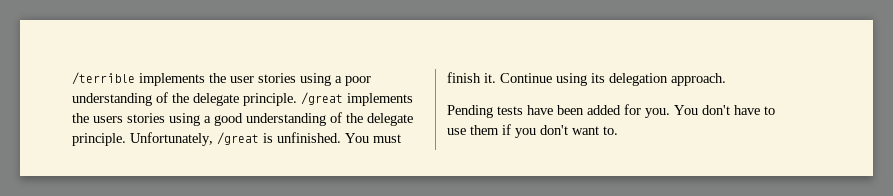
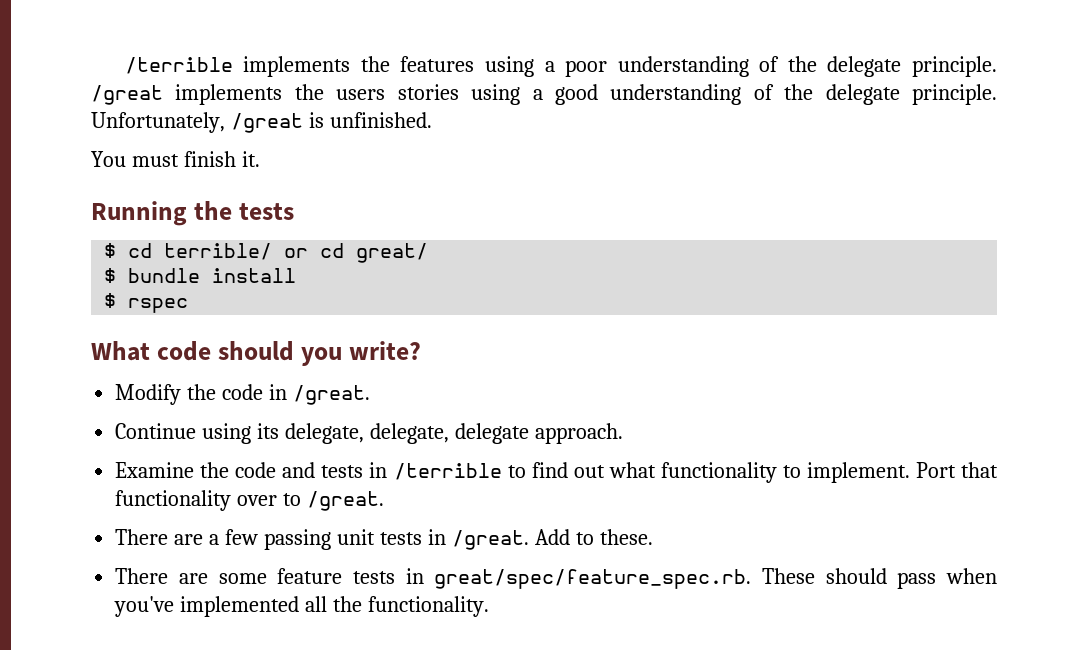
[230,73,296,83] user stories -> [400,56,475,72] features
(341, 137) none -> (432, 120) //
[500,73,726,86] [447,104,775,118] [447,124,618,138] Continue using its delegation approach. // Pending tests have been added for you. You don't have to use them if you don't want to. -> [91,201,294,226] [104,243,429,263] [104,268,297,283] [104,293,189,313] [91,341,421,366] [115,384,370,405] [115,423,623,444] [115,462,998,483] [115,490,385,511] [115,529,653,550] [115,568,997,589] [114,596,489,617] // Running the tests // $ cd terrible/ or cd great/ // $ bundle install // $ rspec // What code should you write? // Modify the code in /great. // Continue using its delegate, delegate, delegate approach. // Examine the code and tests in /terrible to find out what functionality to implement. Port that functionality over to /great. // There are a few passing unit tests in /great. Add to these. // There are some feature tests in great/spec/feature_spec.rb. These should pass when you've implemented all the functionality.

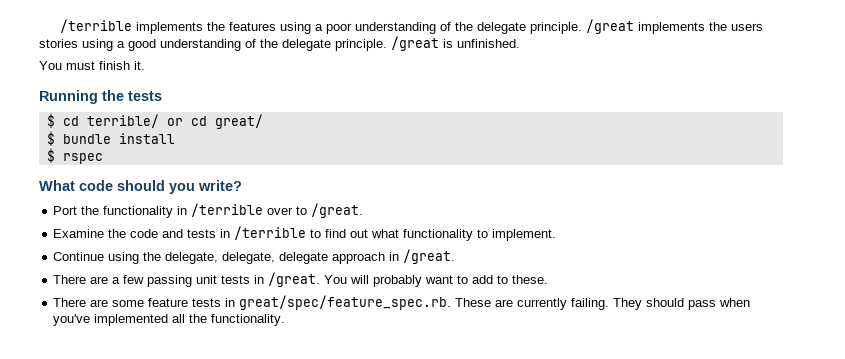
[91,112,225,133] Unfortunately, -> (387, 45) none
[115,384,370,405] [115,423,623,444] Modify the code in /great. // Continue using its delegate, delegate, delegate approach. -> [53,203,364,218] Port the functionality in /terrible over to /great.
[915,462,998,478] [115,490,302,511] Port that functionality over to -> [53,252,400,264] // Continue using the delegate, delegate, delegate approach in
[534,529,570,545] Add -> [324,275,494,287] You will probably want to add
(815, 576) none -> [495,298,643,310] are currently failing. They

